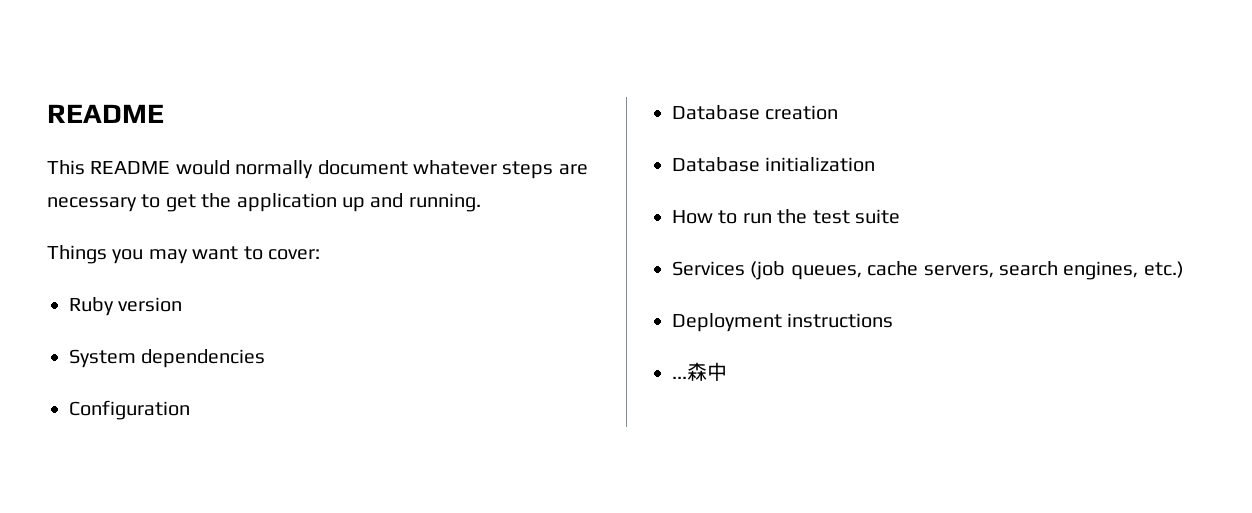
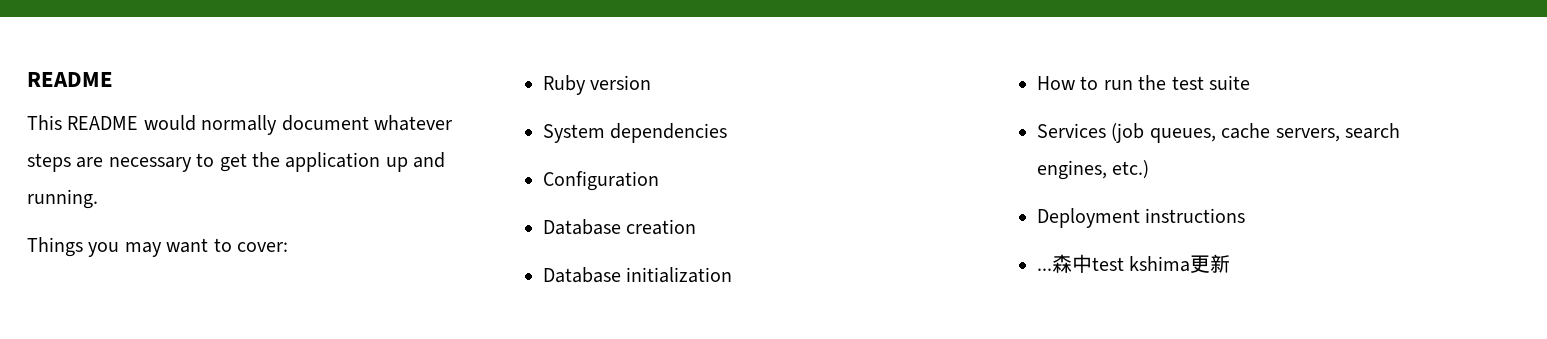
(727, 371) none -> [1092,254,1231,273] test kshima更新

